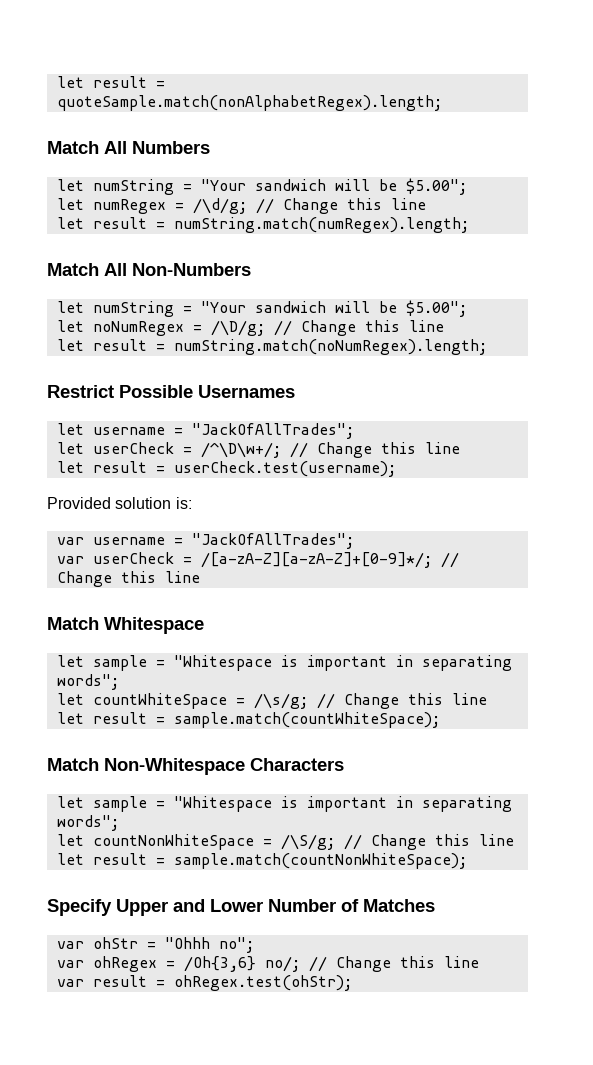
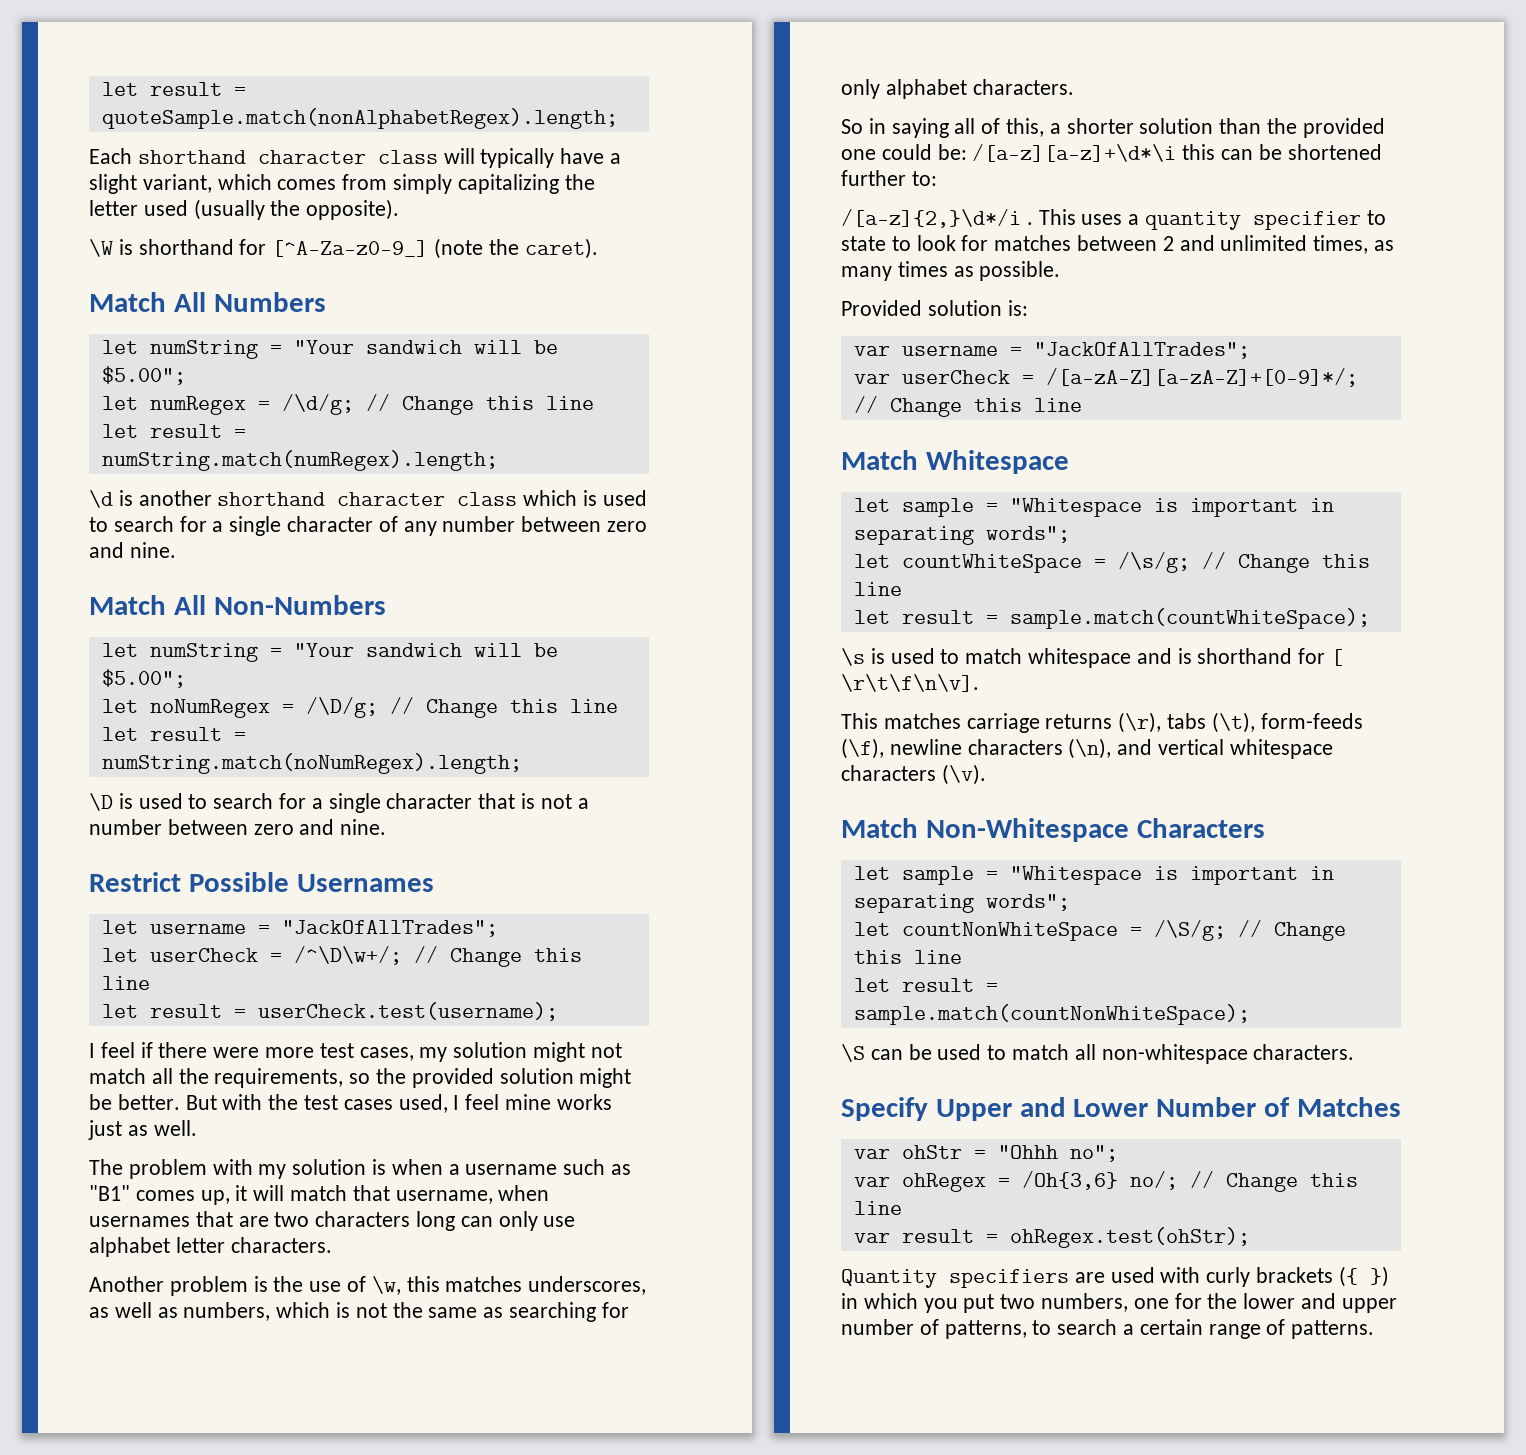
(442, 103) none -> [89,148,622,168] [89,174,595,194] [89,199,400,220] [89,238,598,259] // Each shorthand character class will typically have a slight variant, which comes from simply capitalizing the letter used (usually the opposite). // \W is shorthand for [^A-Za-z0-9_] (note the caret).
(469, 225) none -> [89,490,647,508] [89,516,648,536] [89,542,176,558] // \d is another shorthand character class which is used to search for a single character of any number between zero and nine.
(487, 347) none -> [89,793,589,813] [89,819,387,835] // \D is used to search for a single character that is not a number between zero and nine.
(396, 469) none -> [89,1042,622,1062] [89,1068,632,1088] [89,1094,612,1113] [88,1120,197,1140] [89,1159,632,1179] [89,1185,550,1205] [89,1211,576,1231] [89,1237,332,1257] [89,1276,647,1296] [89,1302,629,1322] [841,79,1074,99] [841,118,1385,138] [841,144,1382,162] [841,170,937,186] [841,209,1386,230] [841,235,1395,254] [841,261,1061,281] // I feel if there were more test cases, my solution might not match all the requirements, so the provided solution might be better. But with the test cases used, I feel mine works just as well. // The problem with my solution is when a username such as "B1" comes up, it will match that username, when usernames that are two characters long can only use alphabet letter characters. // Another problem is the use of \w, this matches underscores, as well as numbers, which is not the same as searching for only alphabet characters. // So in saying all of this, a shorter solution than the provided one could be: /[a-z][a-z]+\d*\i this can be shortened further to: // /[a-z]{2,}\d*/i . This uses a quantity specifier to state to look for matches between 2 and unlimited times, as many times as possible.
(440, 720) none -> [841,648,1344,668] [841,674,979,692] [841,712,1363,733] [841,738,1333,759] [841,764,986,785] // \s is used to match whitespace and is shorthand for [ \r\t\f\n\v]. // This matches carriage returns (\r), tabs (\t), form-feeds (\f), newline characters (\n), and vertical whitespace characters (\v).
(467, 861) none -> [841,1044,1355,1064] // \S can be used to match all non-whitespace characters.
(352, 983) none -> [841,1266,1389,1288] [841,1293,1397,1313] [841,1319,1375,1339] // Quantity specifiers are used with curly brackets ({ }) in which you put two numbers, one for the lower and upper number of patterns, to search a certain range of patterns.

